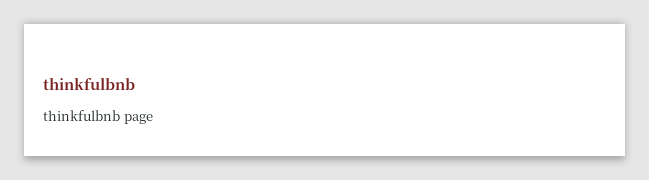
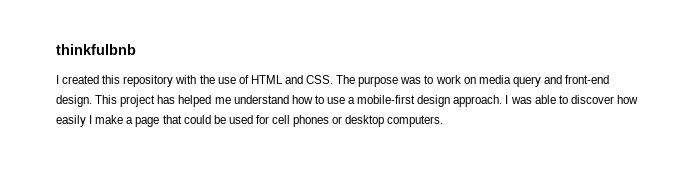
[43,110,153,124] thinkfulbnb page -> [56,75,610,87] [56,95,638,107] [56,115,444,127] I created this repository with the use of HTML and CSS. The purpose was to work on media query and front-end design. This project has helped me understand how to use a mobile-first design approach. I was able to discover how easily I make a page that could be used for cell phones or desktop computers.

